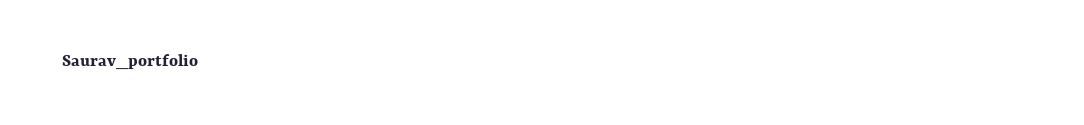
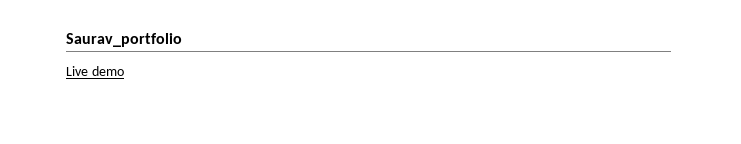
(198, 62) none -> [66,66,124,76] // Live demo

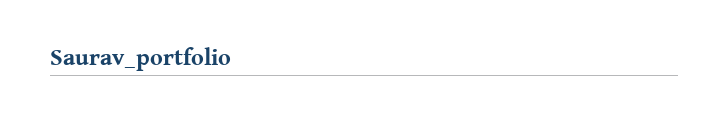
[66,66,124,76] // Live demo -> (231, 59) none

